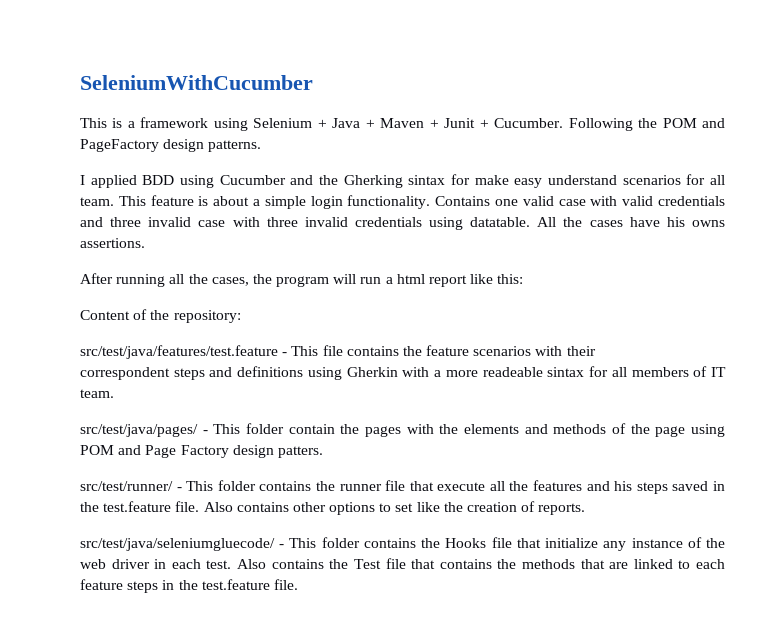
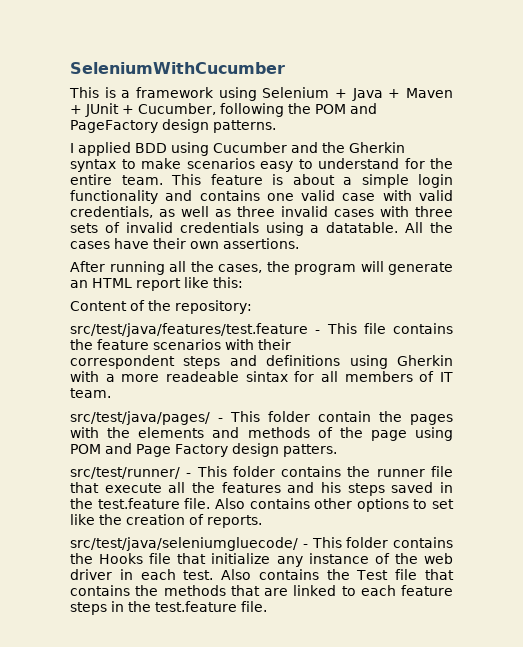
[444,118,633,131] Junit + Cucumber. Following -> [85,103,284,117] JUnit + Cucumber, following
[343,174,725,188] Gherking sintax for make easy understand scenarios for all -> [349,142,405,153] [70,158,453,172] [70,174,112,185] Gherkin syntax to make scenarios easy to understand for the entire
[347,195,491,209] functionality. Contains -> [70,190,260,204] functionality and contains
[658,196,725,206] [80,217,226,227] credentials and three invalid case -> [70,206,374,218] credentials, as well as three invalid cases
(298, 222) none -> [70,222,120,233] sets of
(464, 223) none -> [310,225,320,233] a
[666,217,725,227] his owns -> [153,238,219,249] their own
[360,274,425,284] run a html -> [388,262,453,275] [70,278,132,288] generate an HTML

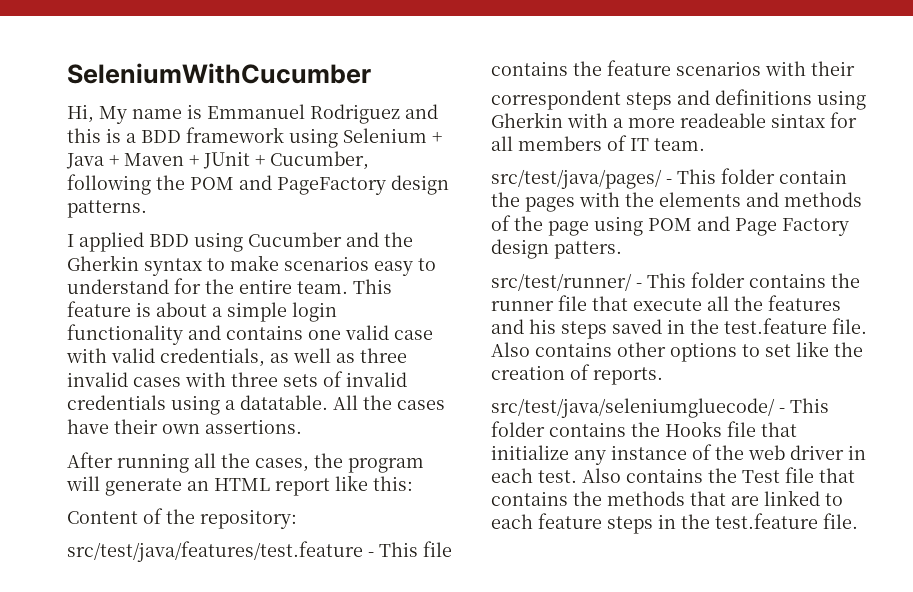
[69,87,99,98] This -> [67,104,438,124] [67,128,101,143] Hi, My name is Emmanuel Rodriguez and this
(131, 94) none -> [141,130,181,143] BDD

